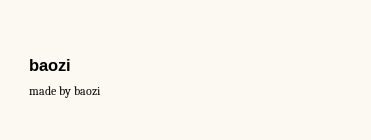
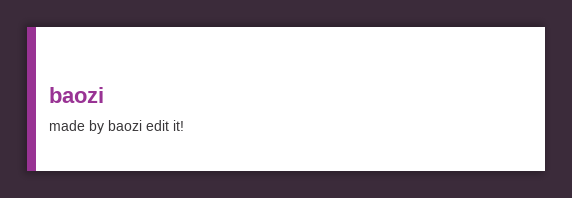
(102, 91) none -> [146,120,184,131] edit it!

